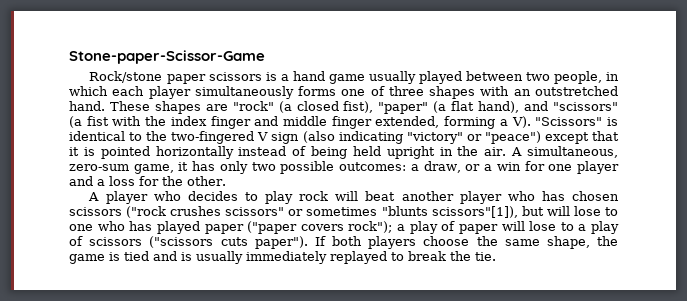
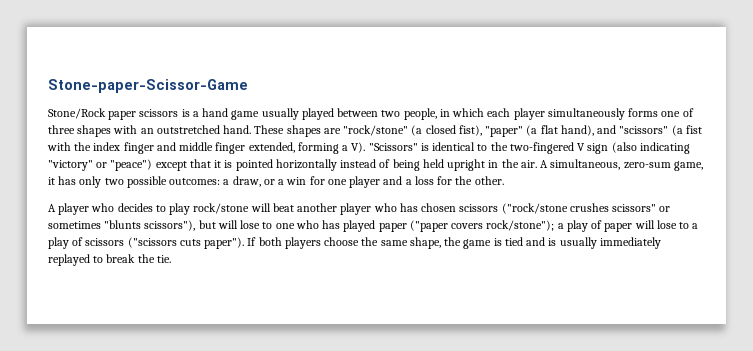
[89,71,163,83] Rock/stone -> [48,108,106,119] Stone/Rock
[232,101,274,111] "rock" -> [343,125,409,136] "rock/stone"
[299,191,329,201] rock -> [193,203,250,214] rock/stone
[126,206,167,218] ("rock -> [501,203,568,214] ("rock/stone
[431,206,518,218] scissors"[1]), -> [144,220,196,231] scissors"),
[348,221,393,233] rock"); -> [486,220,555,231] rock/stone");

